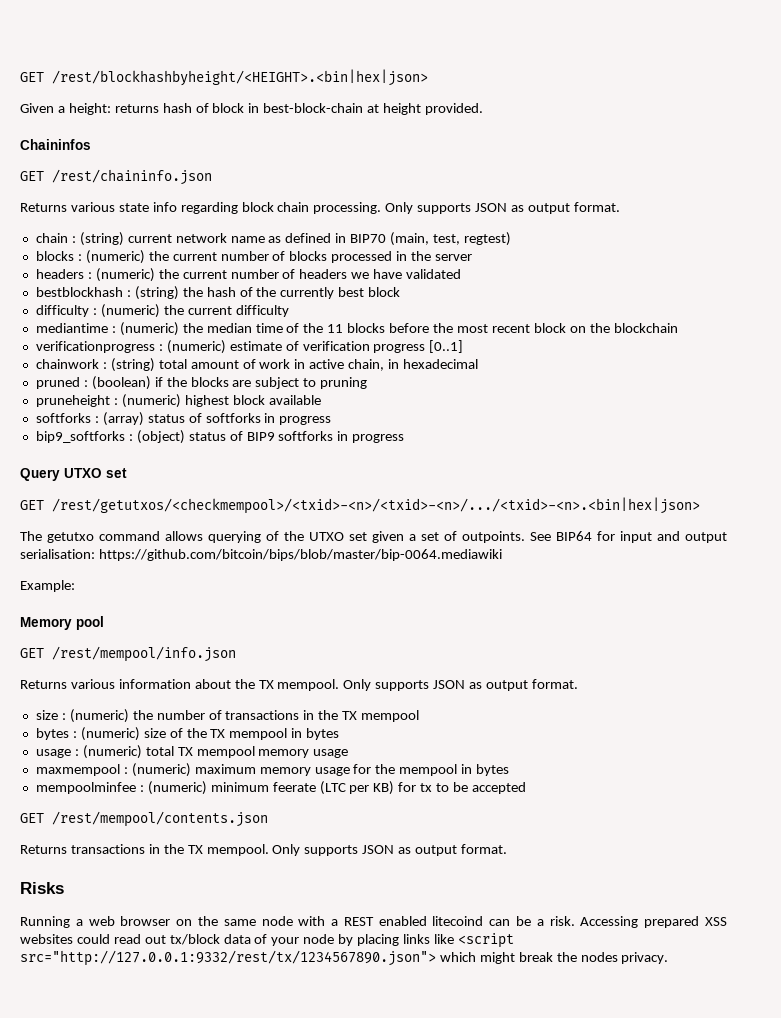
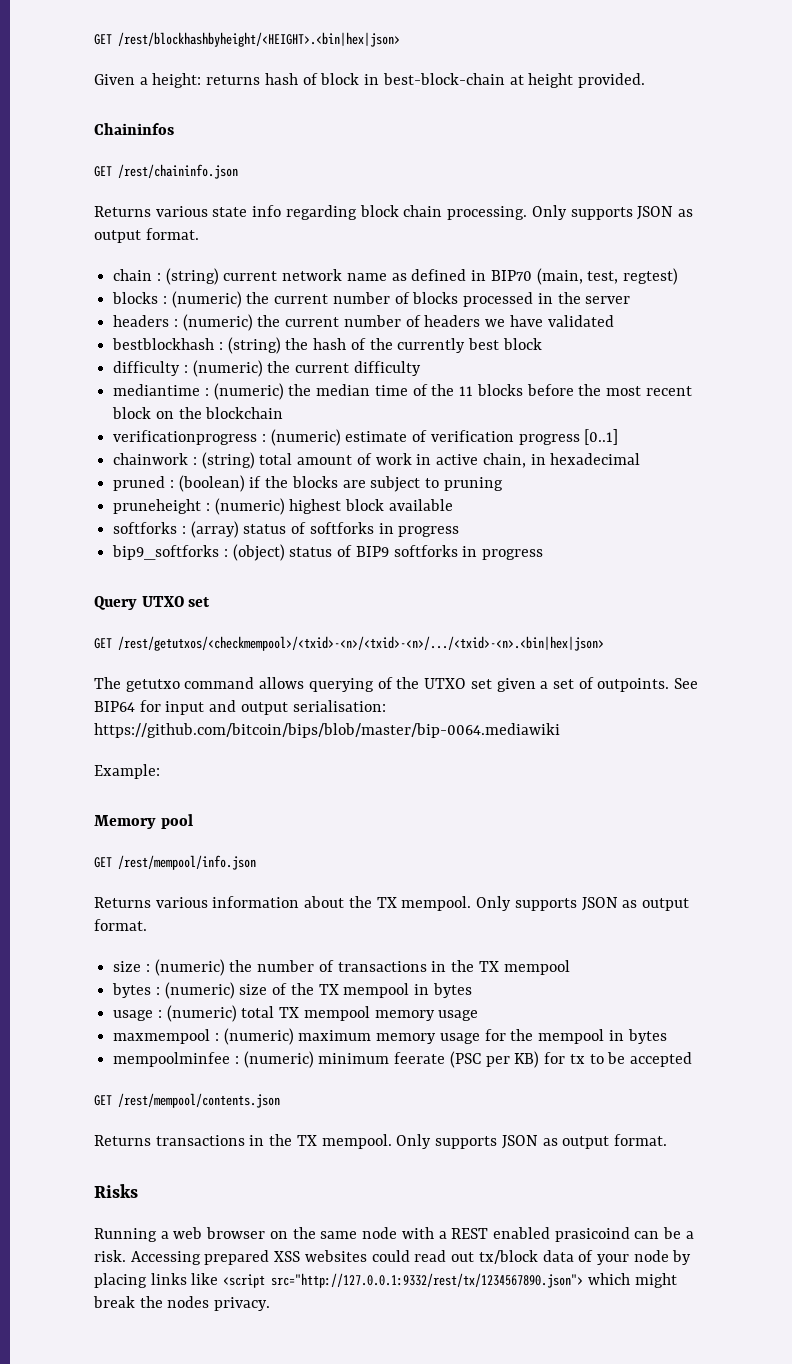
[319,781,346,795] (LTC -> [449,1051,481,1068] (PSC
[432,916,484,926] litecoind -> [554,1227,630,1242] prasicoind

